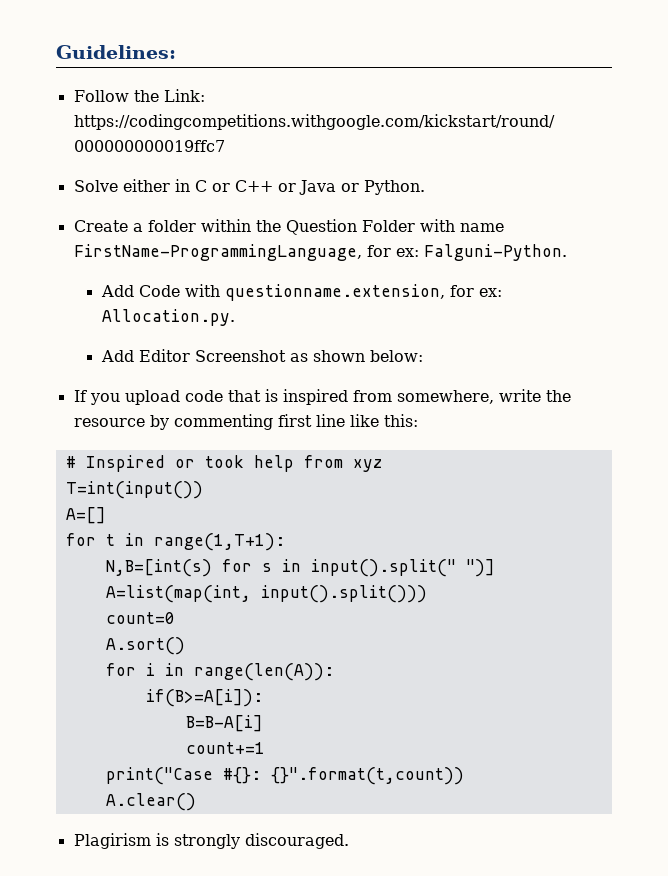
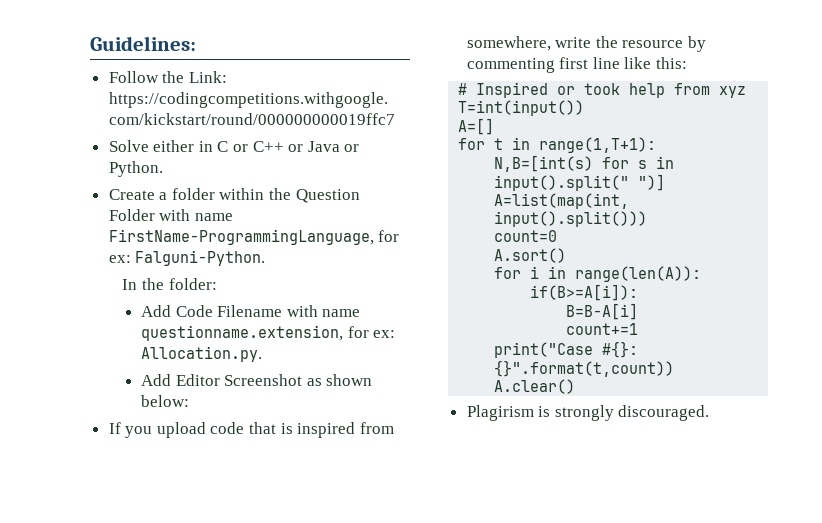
(567, 252) none -> [122,278,217,290] // In the folder:
[184,284,220,297] with -> [217,305,361,317] Filename with name

